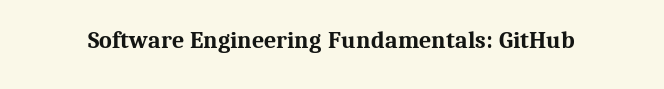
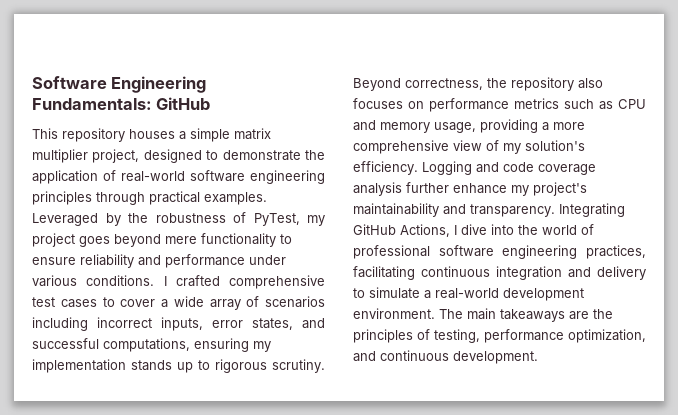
(576, 39) none -> [32,128,271,142] [32,149,325,163] [32,170,325,184] [32,191,267,205] [32,212,325,226] [32,233,292,247] [32,254,286,268] [32,275,325,289] [32,296,325,310] [32,317,325,331] [32,338,271,352] [32,359,325,373] [353,77,603,91] [353,98,646,112] [353,119,585,133] [353,140,585,154] [353,161,596,175] [353,182,587,196] [353,203,625,217] [353,224,594,237] [353,245,646,259] [353,266,646,280] [353,287,584,301] [353,308,613,322] [353,329,646,343] [353,350,538,364] // This repository houses a simple matrix multiplier project, designed to demonstrate the application of real-world software engineering principles through practical examples. Leveraged by the robustness of PyTest, my project goes beyond mere functionality to ensure reliability and performance under various conditions. I crafted comprehensive test cases to cover a wide array of scenarios including incorrect inputs, error states, and successful computations, ensuring my implementation stands up to rigorous scrutiny. Beyond correctness, the repository also focuses on performance metrics such as CPU and memory usage, providing a more comprehensive view of my solution's efficiency. Logging and code coverage analysis further enhance my project's maintainability and transparency. Integrating GitHub Actions, I dive into the world of professional software engineering practices, facilitating continuous integration and delivery to simulate a real-world development environment. The main takeaways are the principles of testing, performance optimization, and continuous development.

